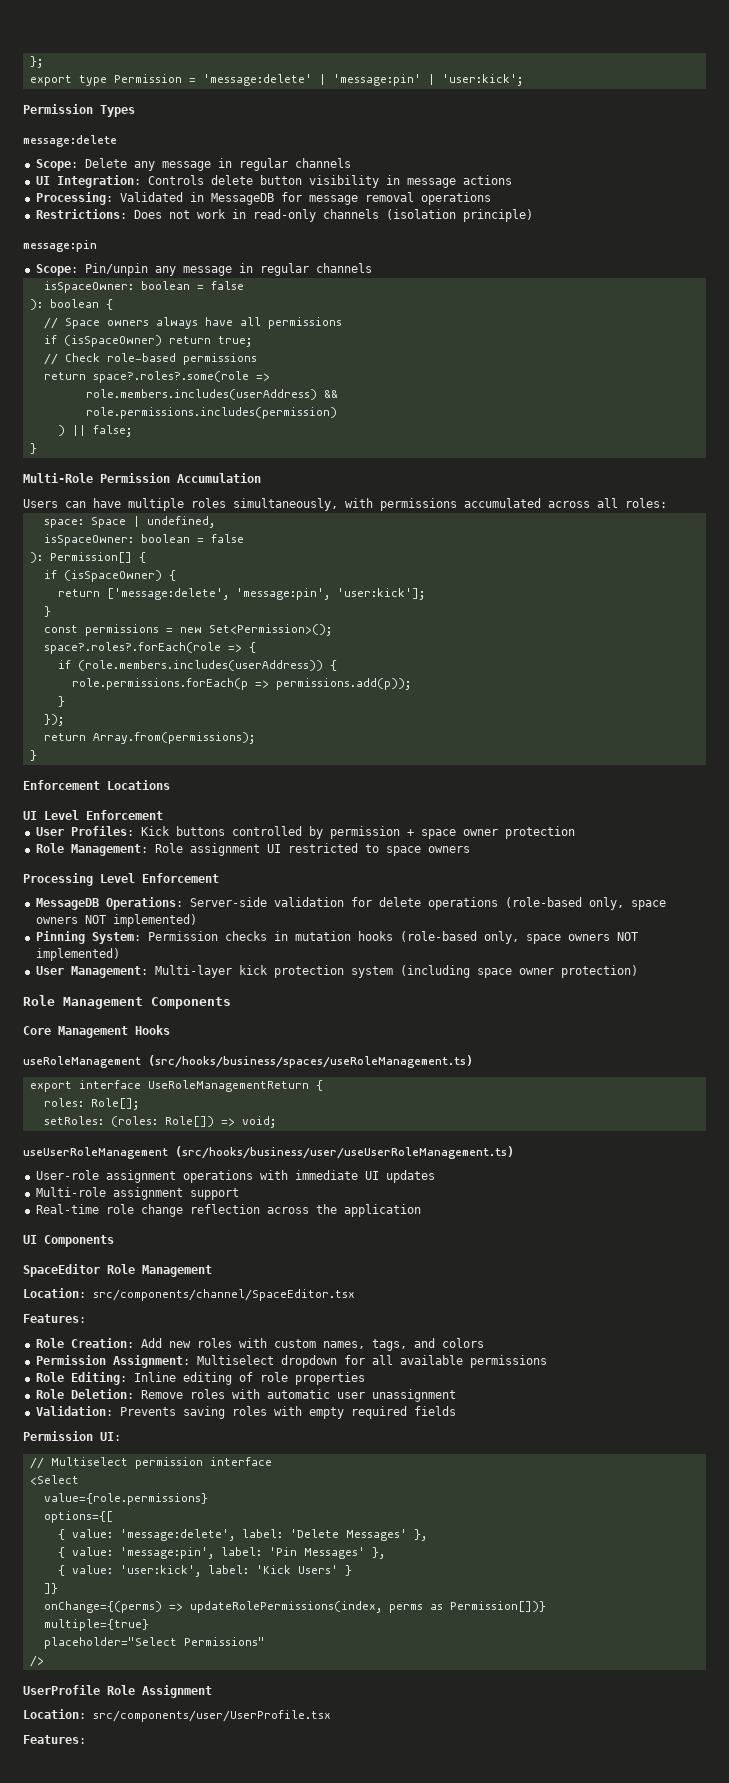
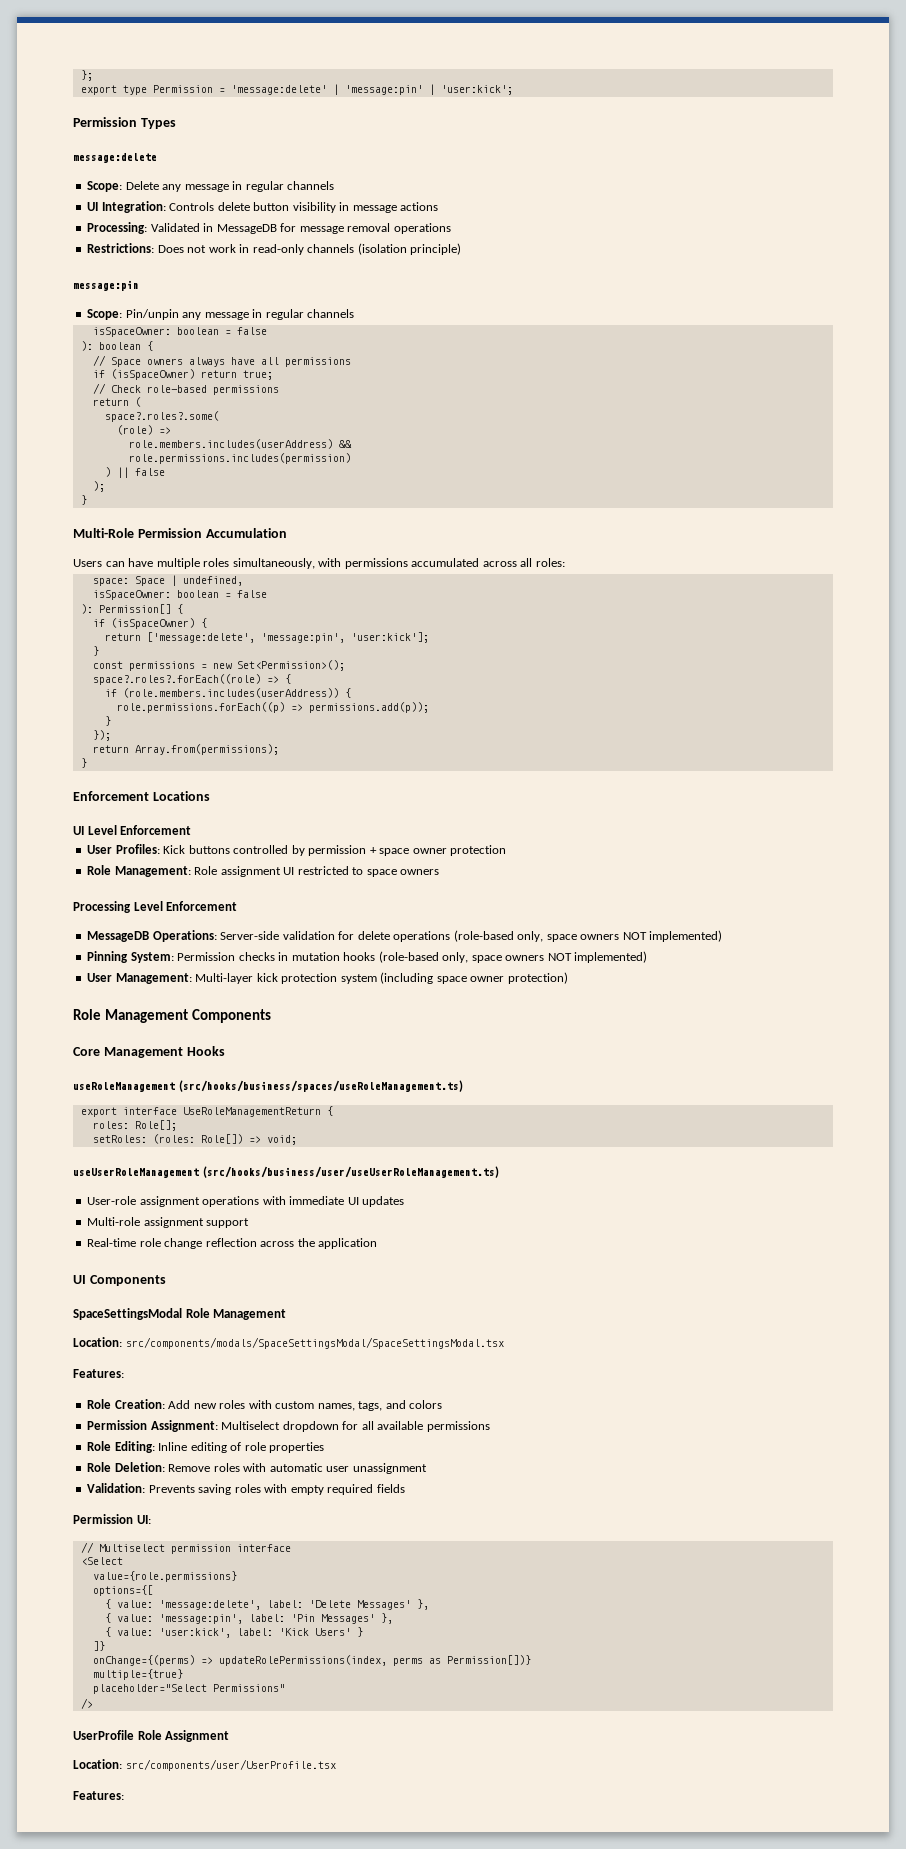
[92,371,249,383] space?.roles?.some(role -> [134,397,141,407] [104,411,219,422] [116,425,153,435] ( // space?.roles?.some( // (role)
[92,425,132,437] false; -> [134,468,165,476] [92,481,105,492] false // );
[43,642,221,654] space?.roles?.forEach(role -> [92,674,261,685] space?.roles?.forEach((role)
[71,678,248,690] role.permissions.forEach(p -> [116,702,285,713] role.permissions.forEach((p)
[23,1264,100,1277] SpaceEditor -> [73,1308,182,1320] SpaceSettingsModal
[93,1289,355,1301] src/components/channel/SpaceEditor.tsx -> [125,1337,504,1349] src/components/modals/SpaceSettingsModal/SpaceSettingsModal.tsx

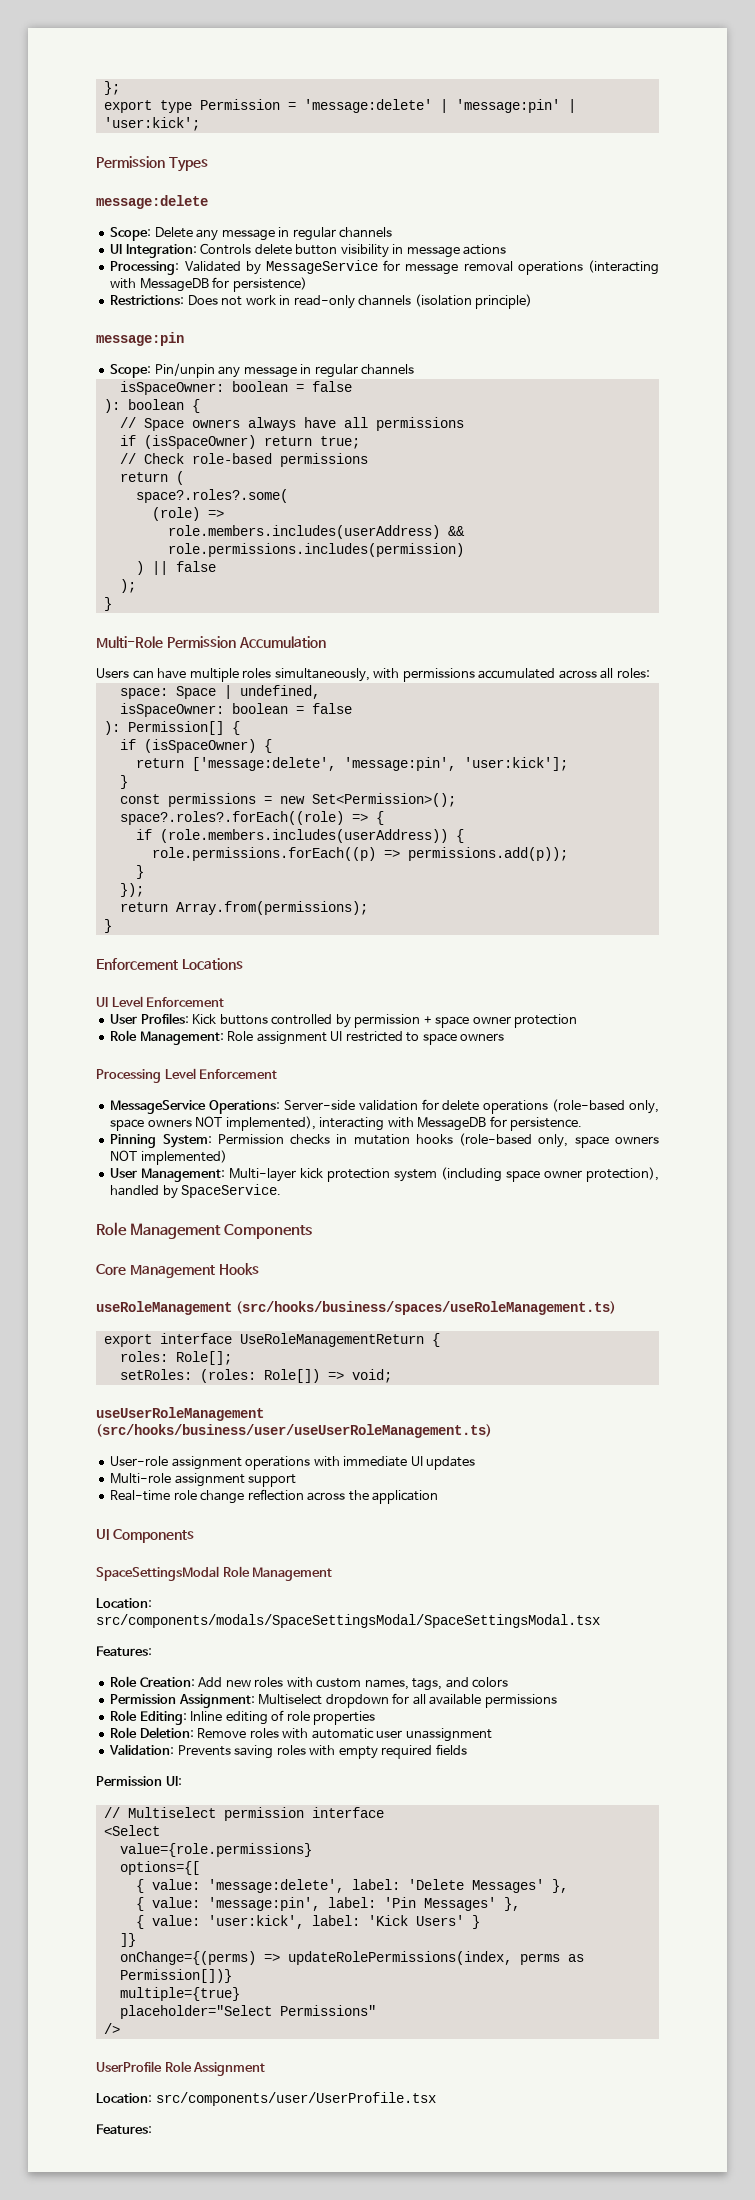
[203,223,277,234] in MessageDB -> [245,260,378,275] by MessageService
(451, 228) none -> [587,260,659,275] [110,277,307,292] (interacting with MessageDB for persistence)
[87,931,150,942] MessageDB -> [110,1100,207,1114] MessageService
[649,930,723,942] implemented) -> [225,1116,583,1131] implemented), interacting with MessageDB for persistence.
[507,972,568,984] protection) -> [586,1167,660,1182] [110,1184,282,1199] protection), handled by SpaceService.

